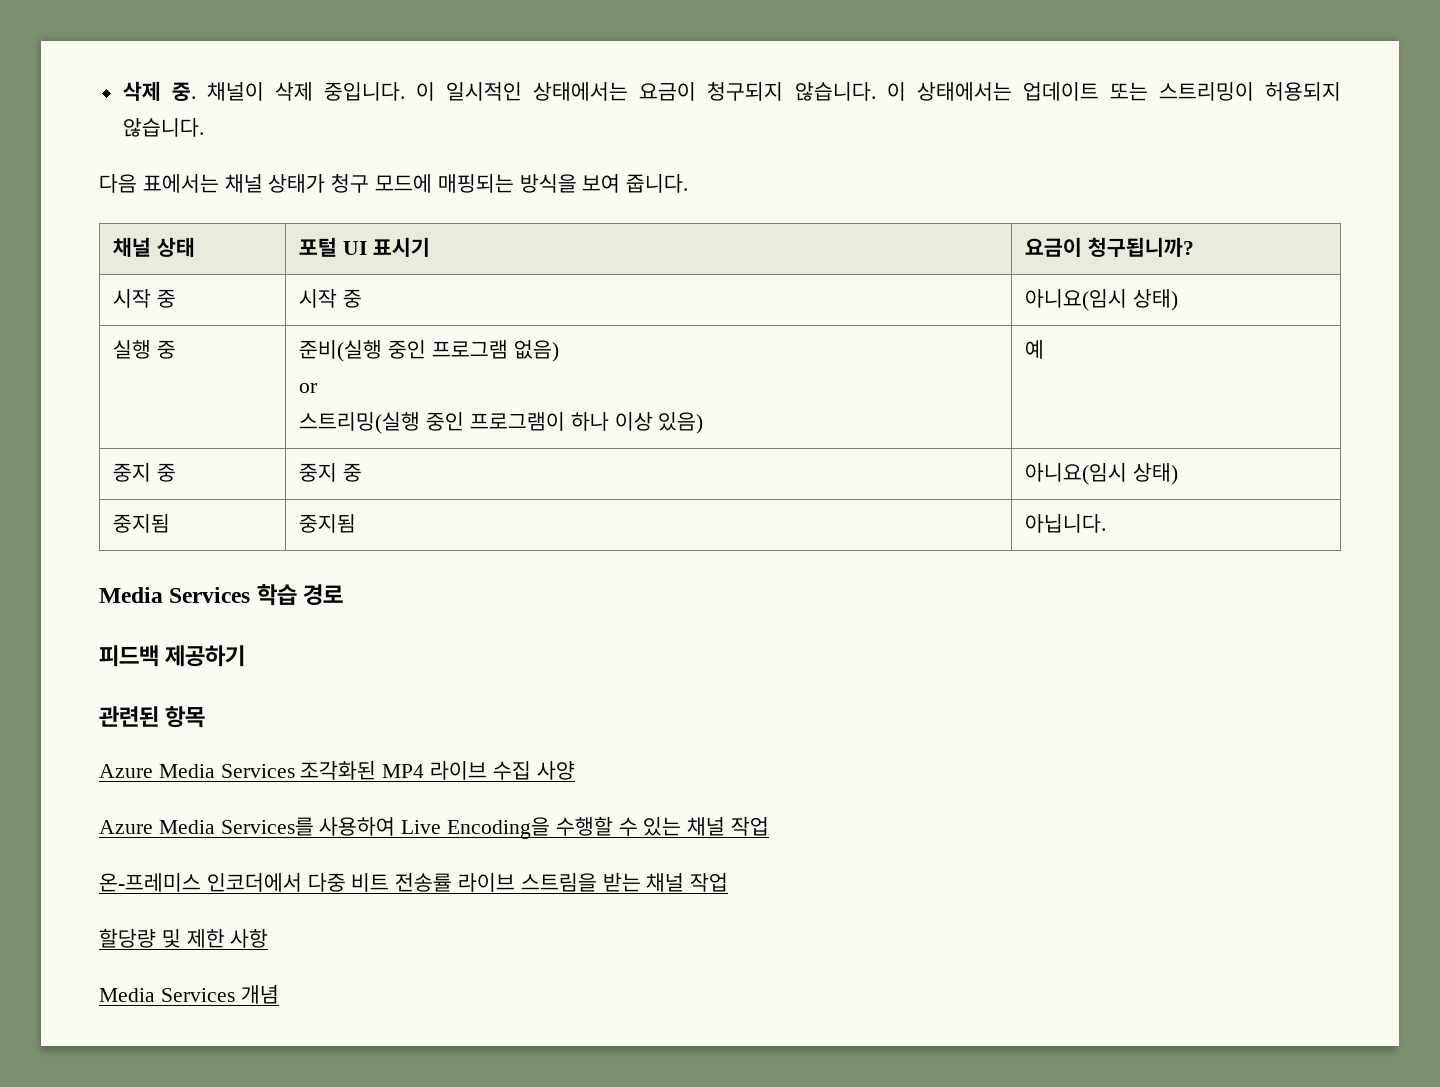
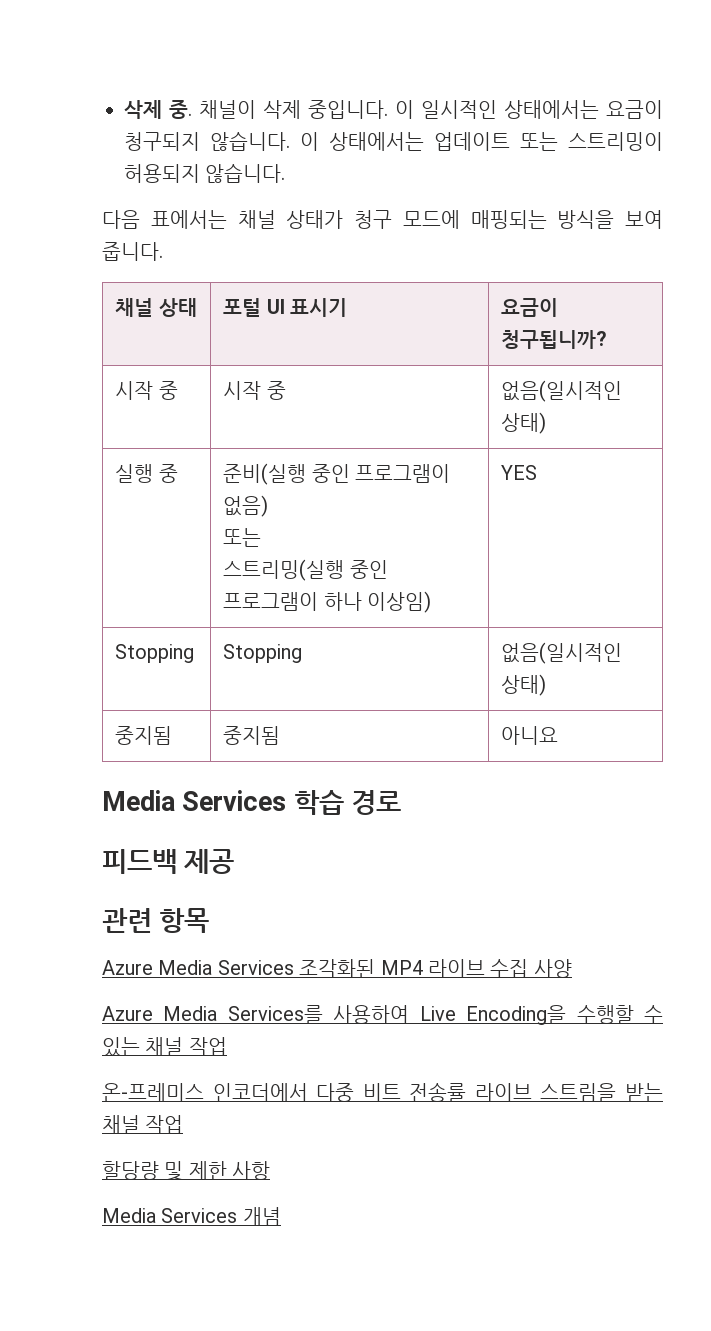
[1025,289,1128,311] 아니요(임시 -> [501,380,623,402] 없음(일시적인
[432,340,509,359] 프로그램 -> [354,464,450,483] 프로그램이
[299,383,318,393] or -> [223,528,262,547] 또는
[614,412,704,434] [1025,340,1045,359] [113,463,177,482] [299,463,363,482] [1025,463,1128,485] 이상 있음) | 예 // 중지 중 | 중지 중 | 아니요(임시 -> [366,591,431,613] [501,465,538,480] [115,644,195,663] [223,644,303,663] [501,642,623,664] 이상임) | YES // Stopping | Stopping | 없음(일시적인
[1025,514,1107,533] 아닙니다. -> [501,726,559,745] 아니요
[165,645,246,667] [99,706,159,727] 제공하기 // 관련된 -> [184,849,235,874] [102,908,152,933] 제공 // 관련

